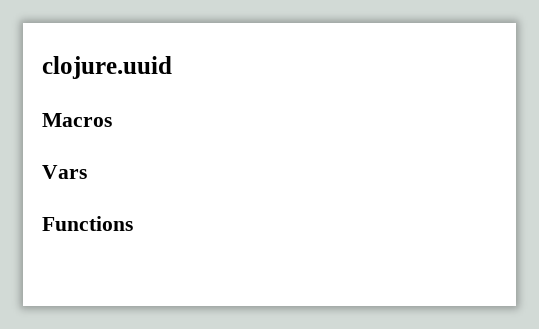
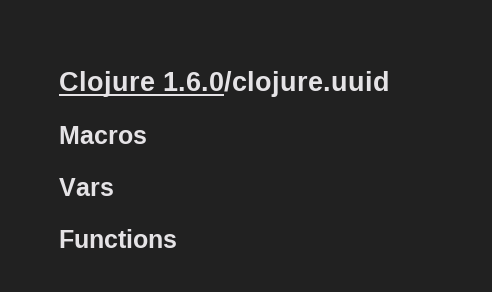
[42,56,172,79] clojure.uuid -> [59,71,390,97] Clojure 1.6.0/clojure.uuid

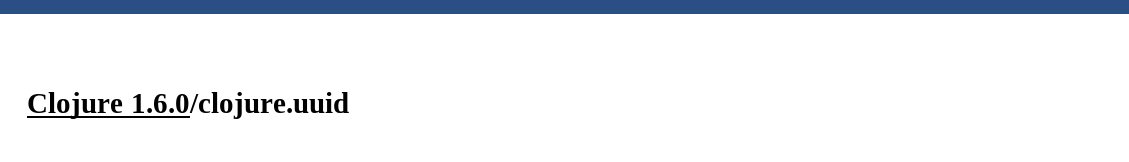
[59,126,147,144] [59,178,114,196] [59,229,177,248] // Macros // Vars // Functions -> (349, 105) none

